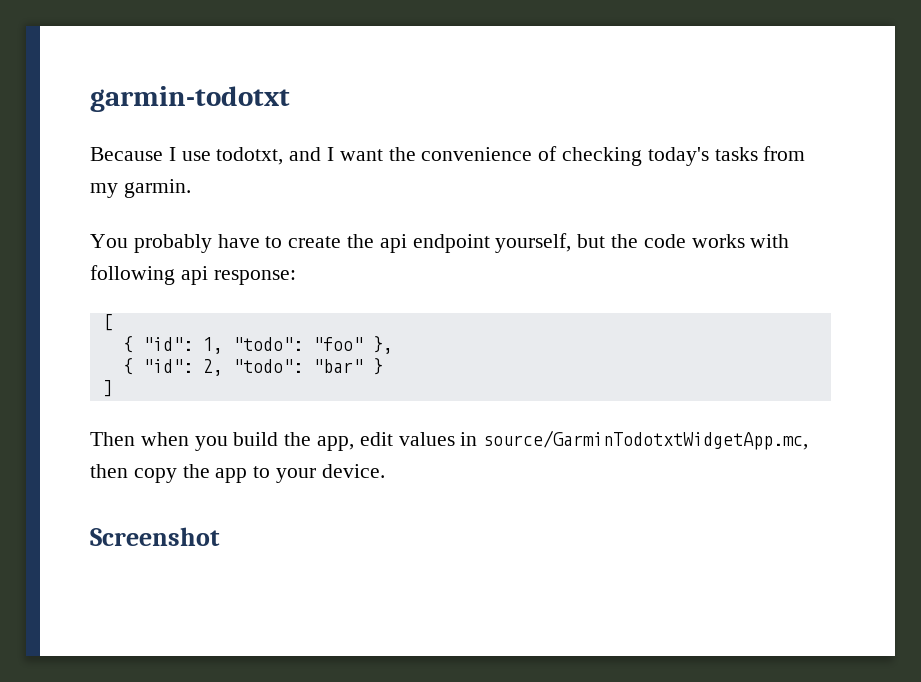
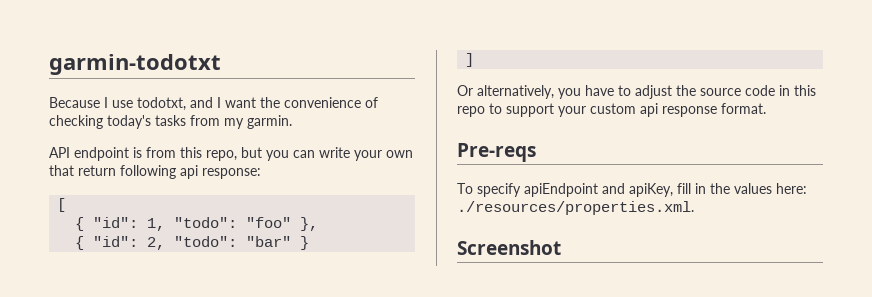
[90,233,790,253] You probably have to create the api endpoint yourself, but the code works with -> [49,147,413,161] [49,165,116,176] API endpoint is from this repo, but you can write your own that return
[90,430,809,451] [90,464,385,483] Then when you build the app, edit values in source/GarminTodotxtWidgetApp.mc, then copy the app to your device. -> [457,85,816,99] [457,103,766,117] [457,143,536,162] [457,183,807,197] [457,201,694,215] Or alternatively, you have to adjust the source code in this repo to support your custom api response format. // Pre-reqs // To specify apiEndpoint and apiKey, fill in the values here: ./resources/properties.xml.

